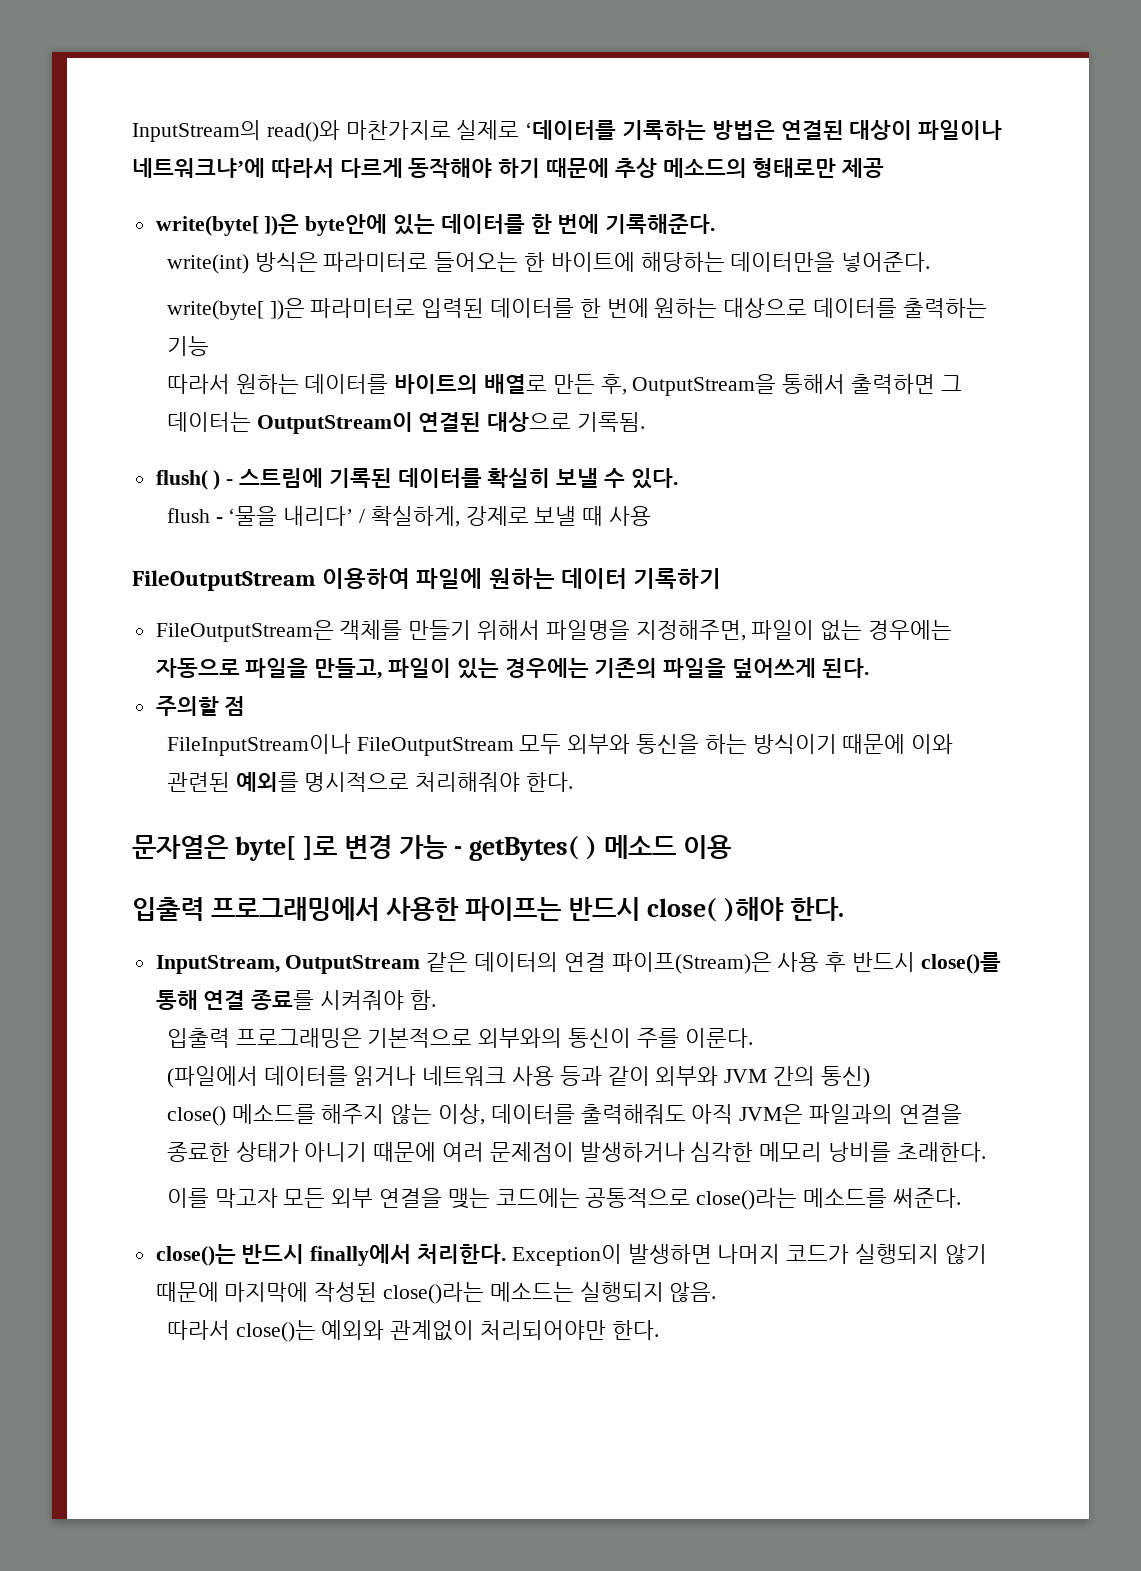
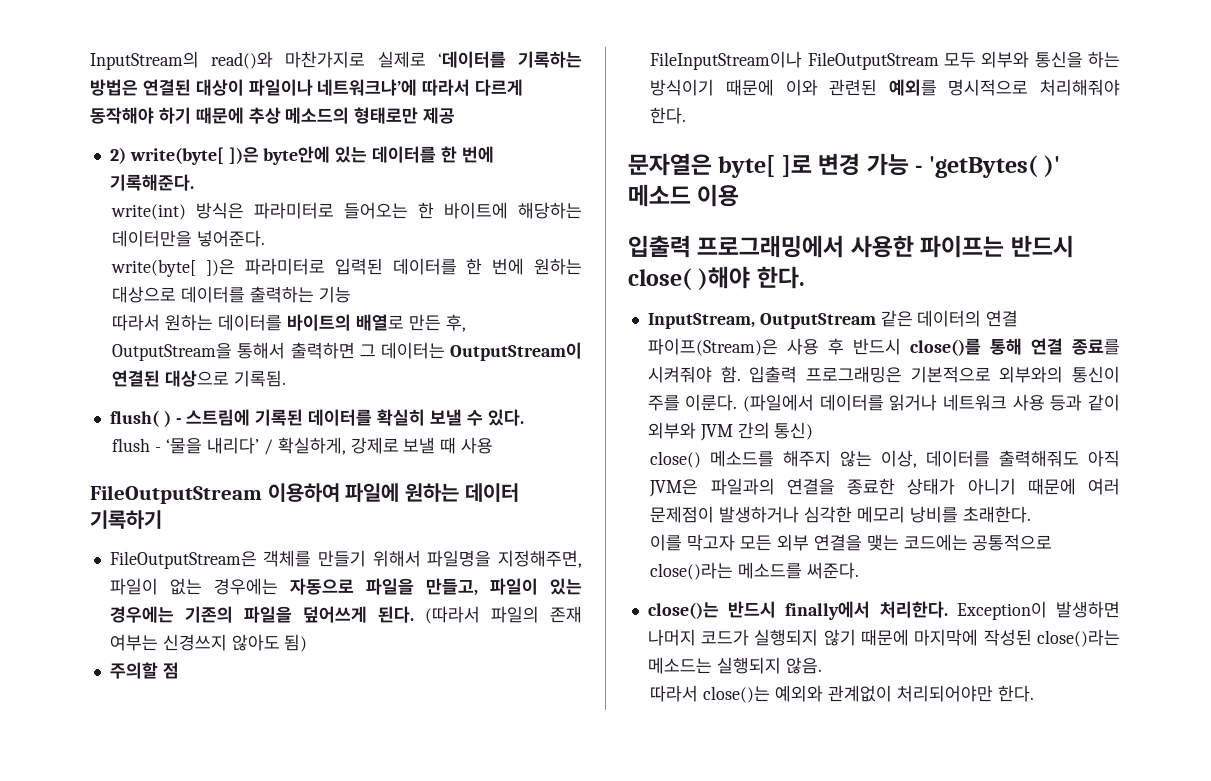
(885, 168) none -> [109,147,126,164] 2)
(869, 668) none -> [424,606,582,624] [109,634,308,652] (따라서 파일의 존재 여부는 신경쓰지 않아도 됨)
[469,836,598,861] getBytes( ) -> [928,155,1061,178] 'getBytes( )'
(436, 1000) // -> (741, 374) none
(753, 1038) // -> (738, 402) none

